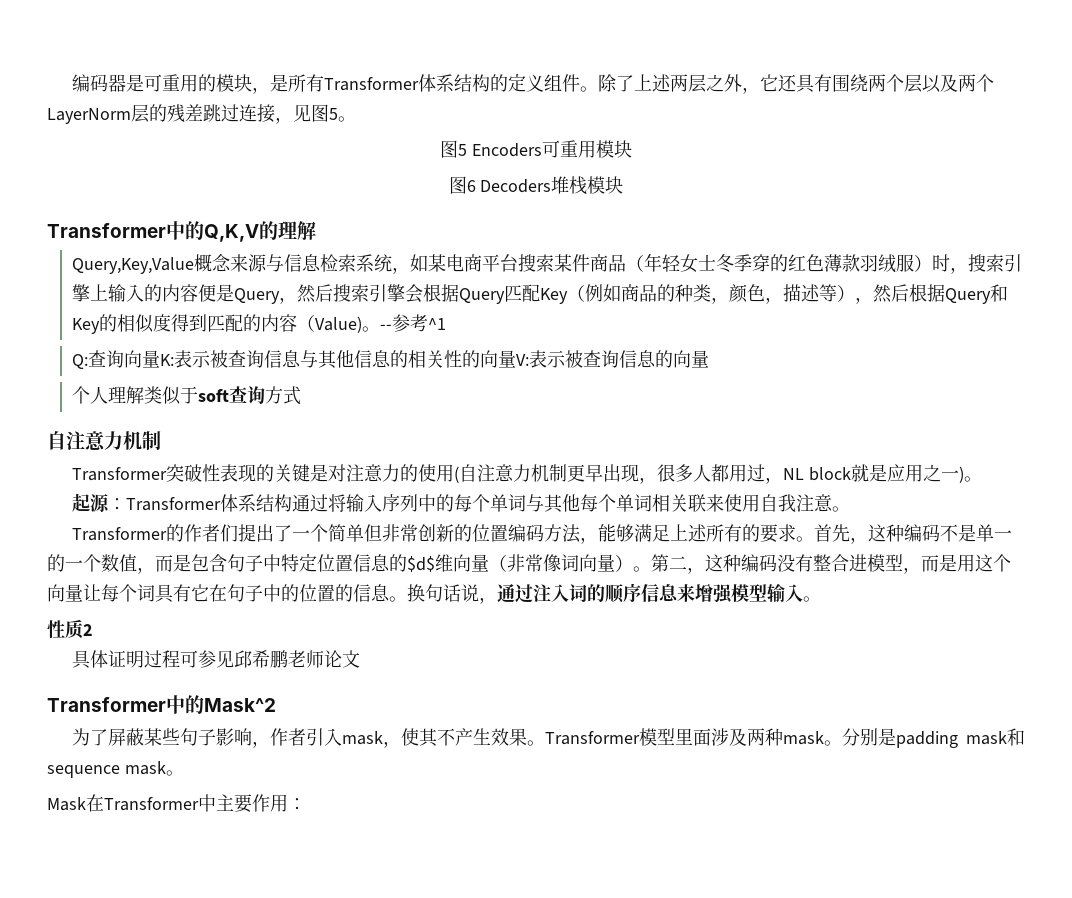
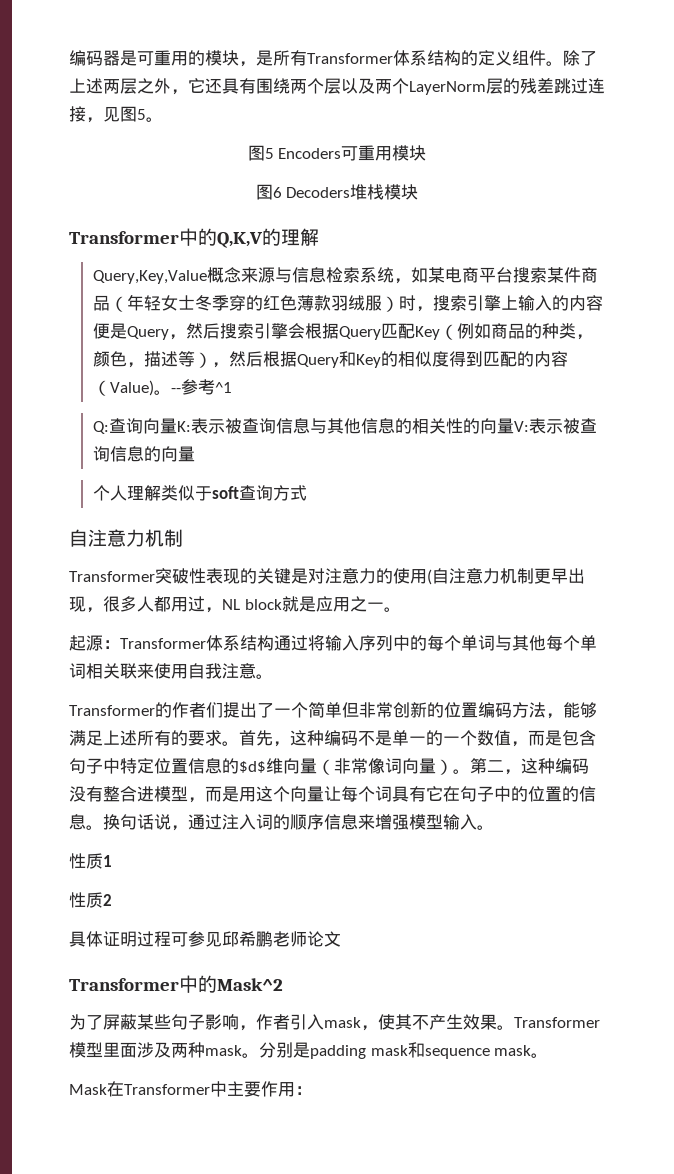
[959,466,965,483] ) -> (384, 606) none
(821, 599) none -> [69,853,112,869] // 性质1

